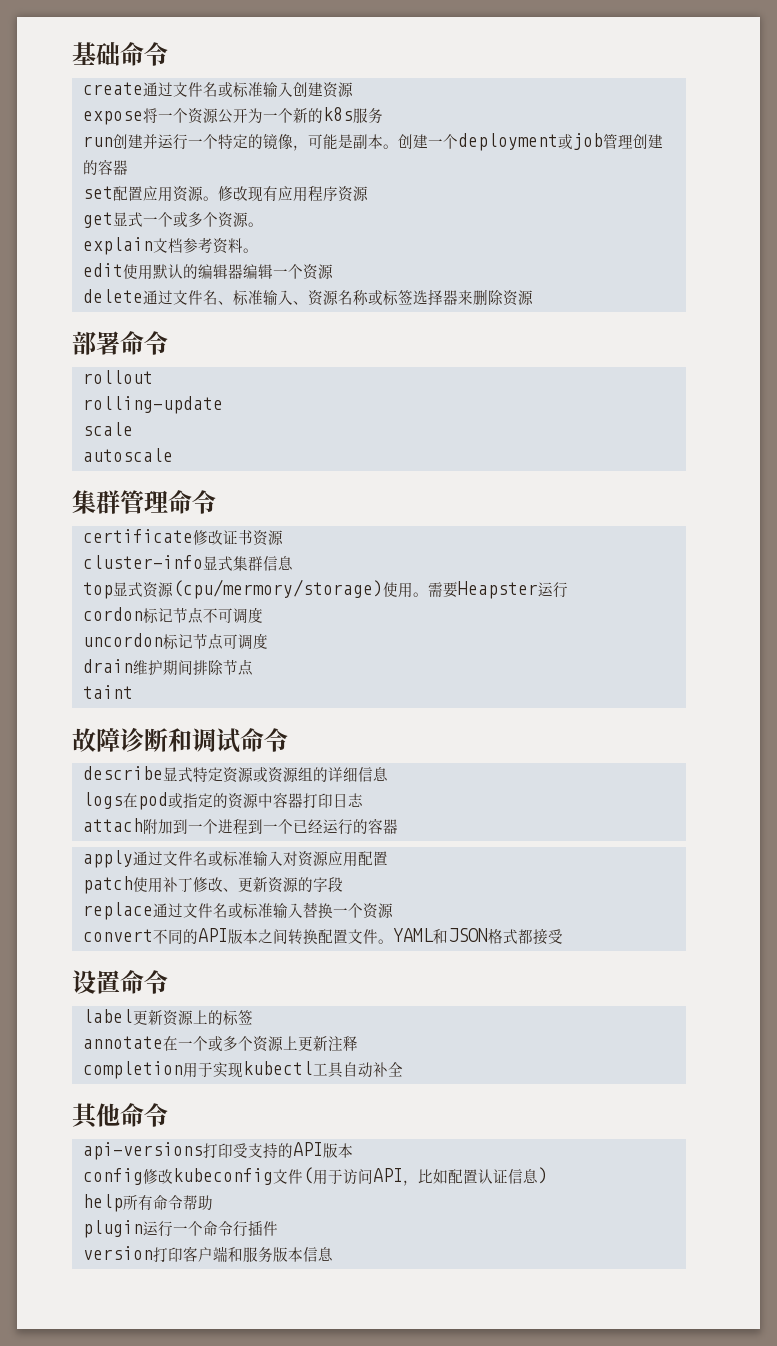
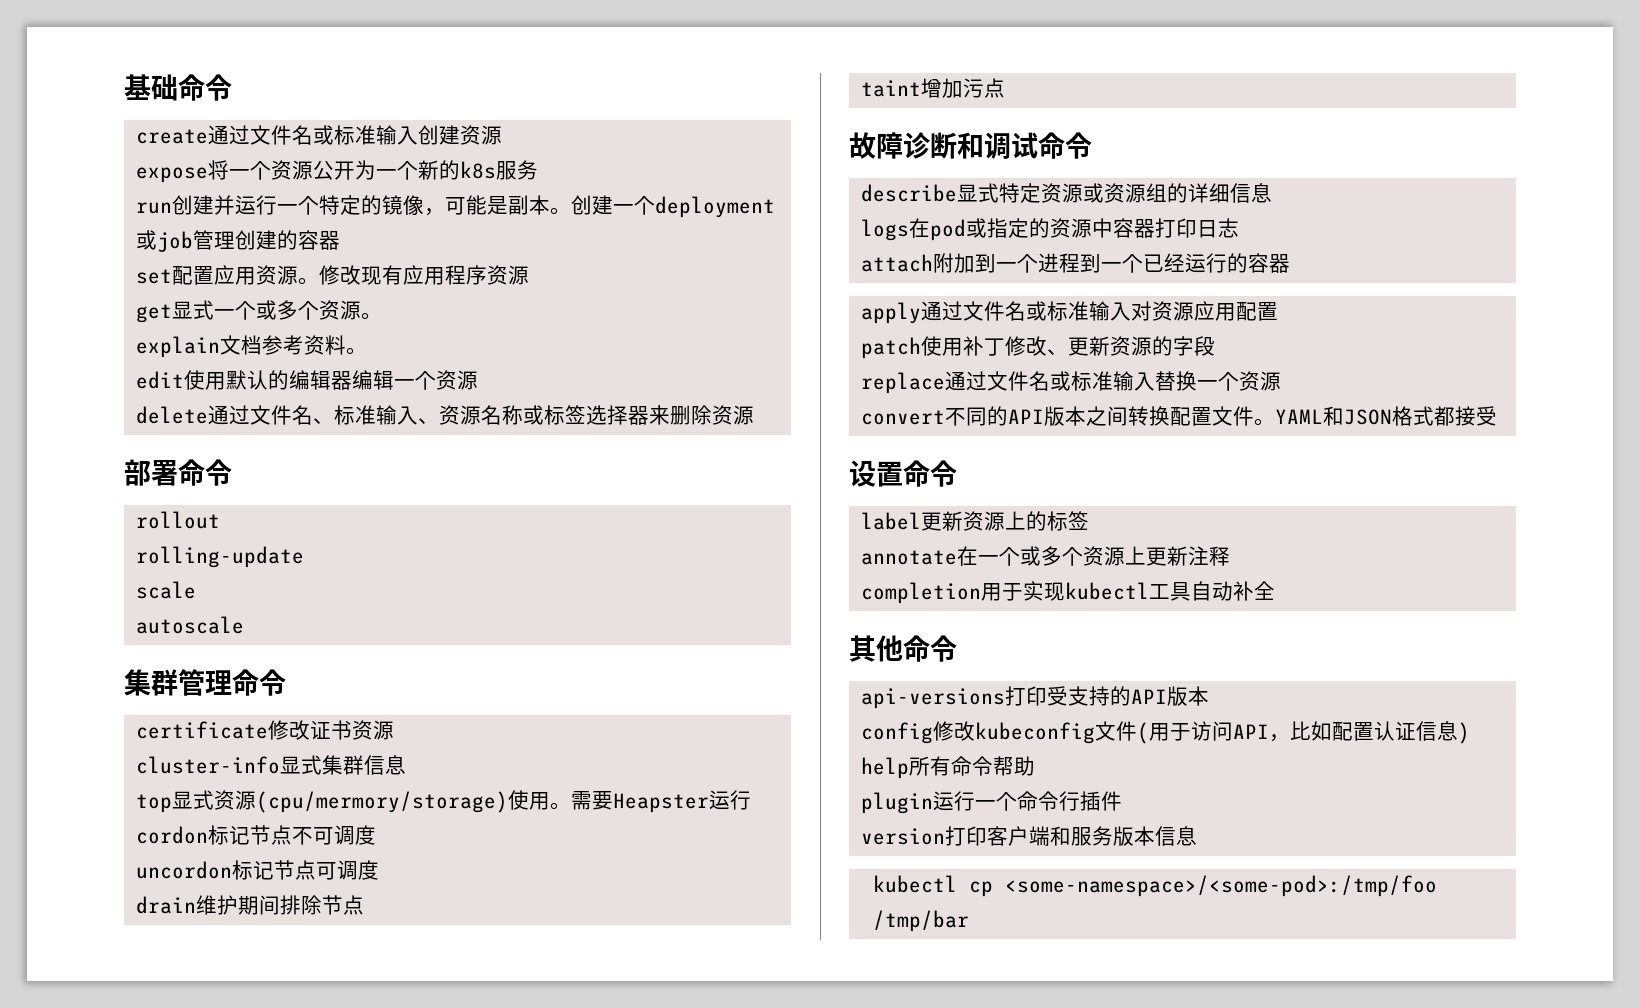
(133, 692) none -> [921,78,1005,98] 增加污点
(333, 1254) none -> [873,875,1437,897] [873,910,969,932] // kubectl cp <some-namespace>/<some-pod>:/tmp/foo /tmp/bar

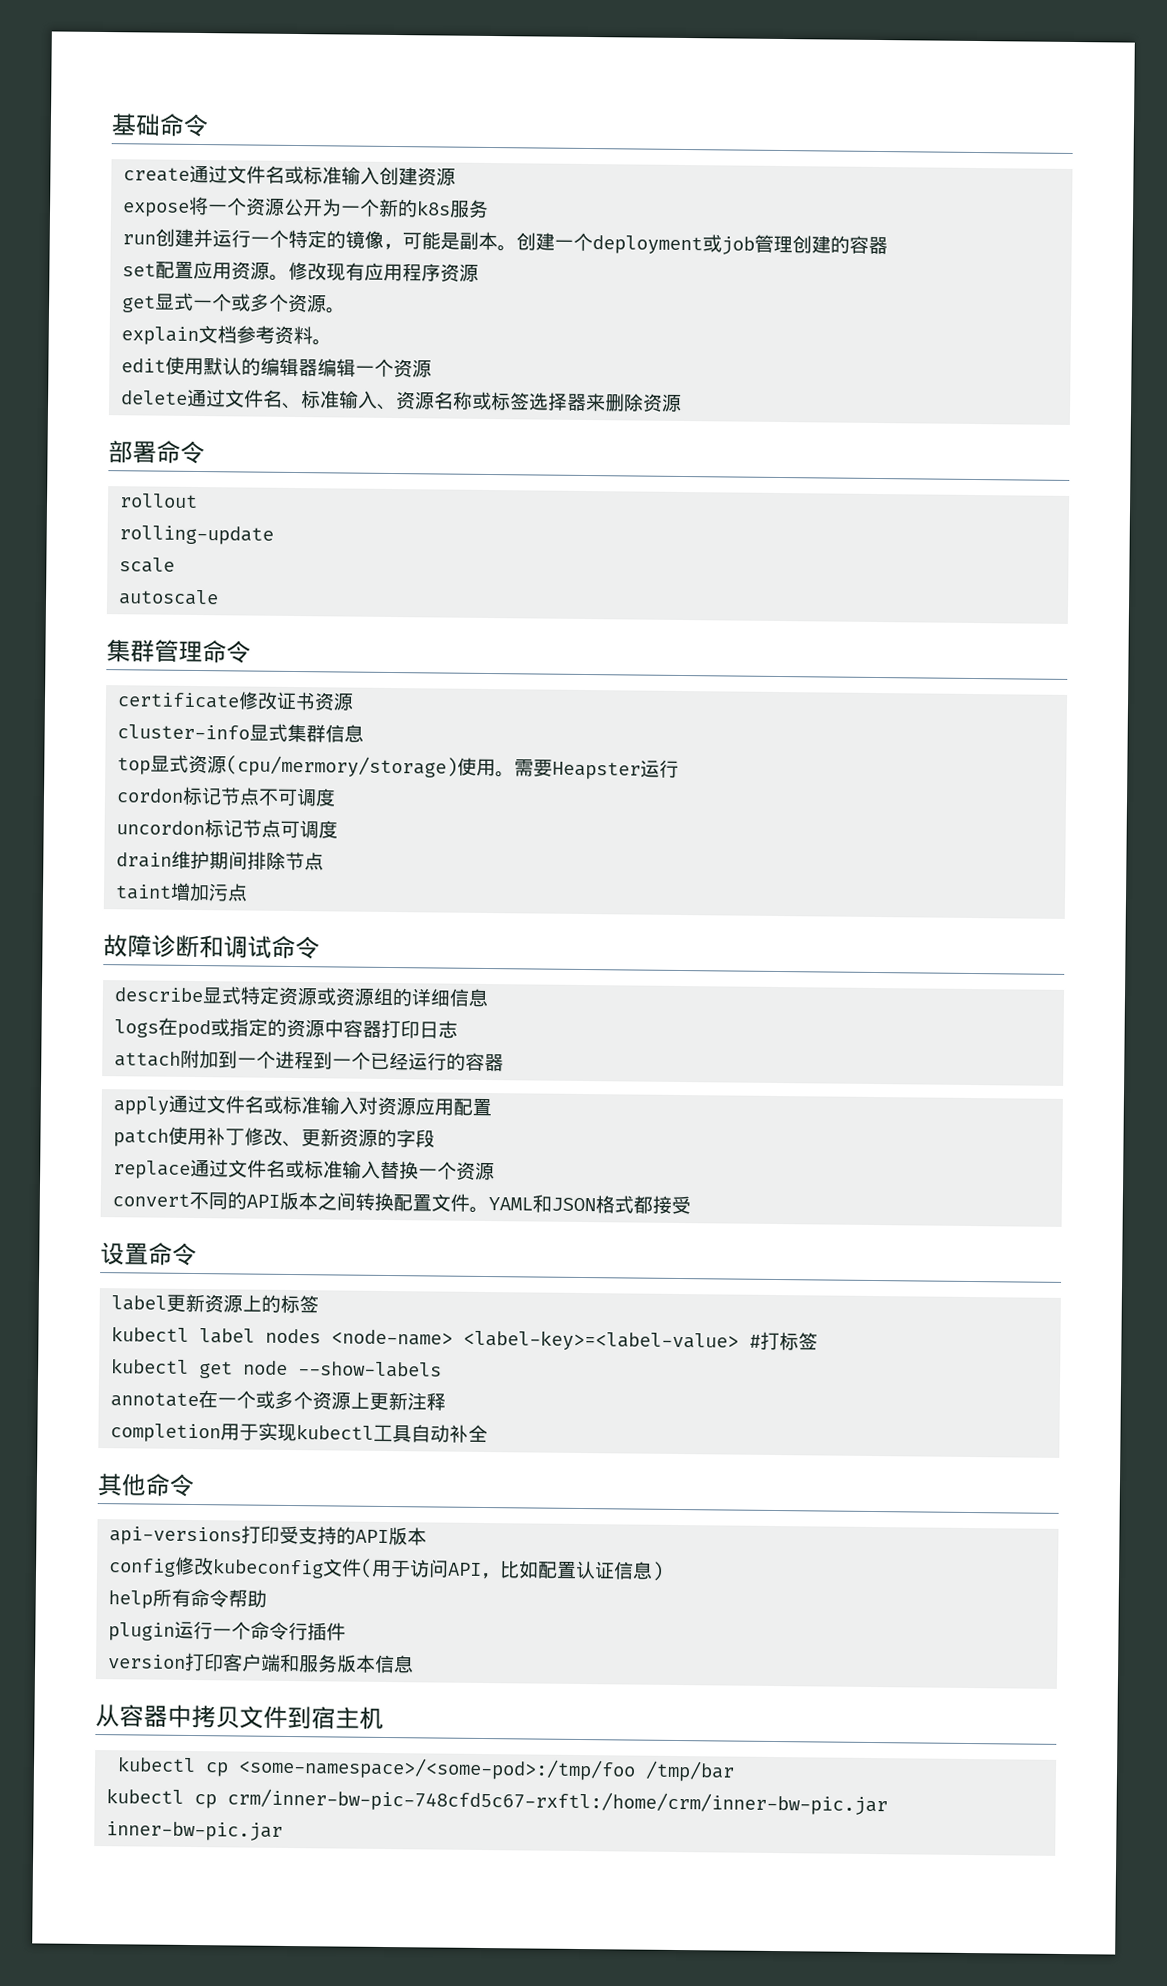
(1089, 520) none -> [111,1326,818,1352] [111,1358,442,1379] // kubectl label nodes <node-name> <label-key>=<label-value> #打标签 // kubectl get node --show-labels
(1197, 836) none -> [95,1704,384,1730] // 从容器中拷贝文件到宿主机
(969, 921) none -> [106,1788,888,1816] [106,1821,283,1841] // kubectl cp crm/inner-bw-pic-748cfd5c67-rxftl:/home/crm/inner-bw-pic.jar inner-bw-pic.jar

